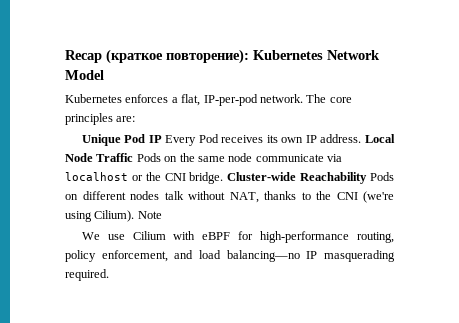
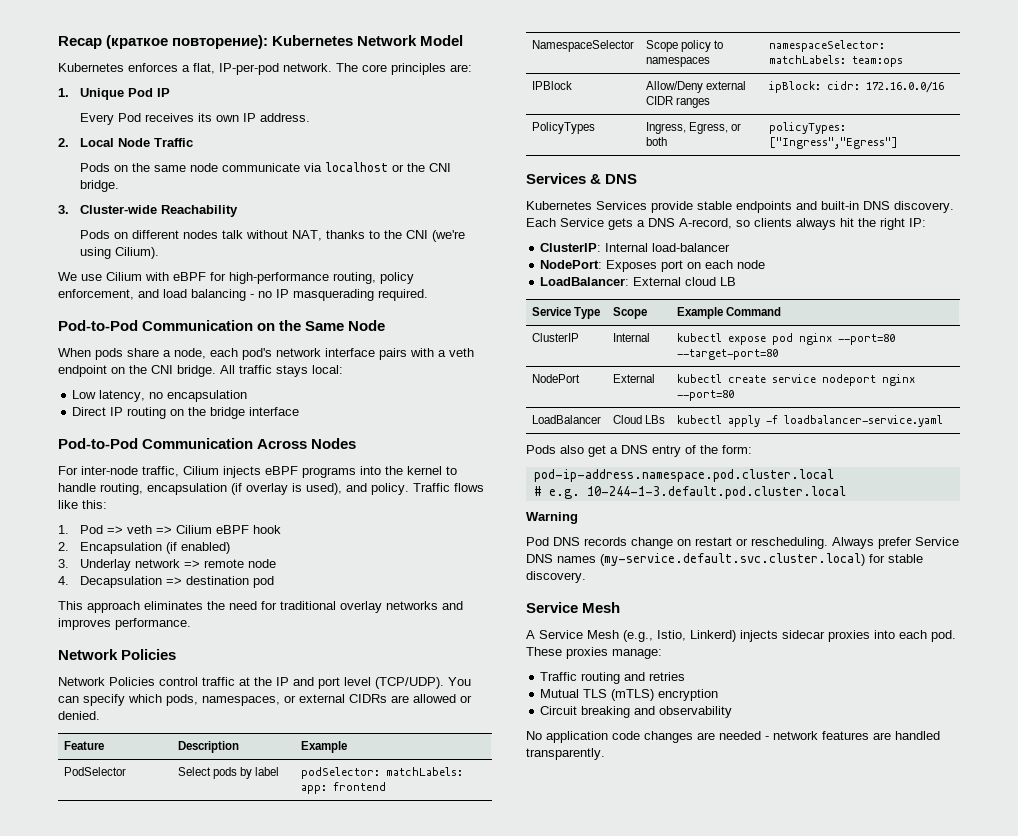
(136, 119) none -> [58,88,69,97] 1.
(162, 139) none -> (170, 92) //
(362, 138) none -> [58,138,69,147] // 2.
(134, 157) none -> (193, 142) //
(224, 178) none -> [58,205,69,214] // 3.
(368, 178) none -> (238, 211) //
[137,211,162,219] Note -> (159, 253) none
[226,250,300,262] balancing—no -> [191,289,272,301] balancing - no
(109, 275) none -> [58,320,386,331] [58,348,474,360] [58,365,343,377] [72,390,248,402] [72,407,300,419] [58,438,357,449] [58,466,457,478] [58,483,484,495] [58,500,107,509] [58,525,281,534] [58,542,230,554] [58,559,276,571] [58,576,274,588] [58,601,463,613] [58,618,191,630] [58,649,177,660] [58,677,471,689] [58,694,472,706] [58,711,100,720] [63,741,104,750] [177,741,239,753] [300,741,347,753] [63,767,126,776] [177,767,280,779] [300,767,463,779] [300,782,386,794] [531,40,634,52] [645,40,724,52] [645,57,710,67] [768,40,885,52] [768,55,903,67] [531,81,572,90] [645,81,747,93] [645,96,711,108] [768,81,944,93] [531,122,595,134] [645,122,742,134] [645,137,667,146] [768,122,846,134] [768,137,898,149] [526,173,638,184] [526,201,954,213] [526,218,926,230] [540,243,731,252] [540,260,766,272] [540,277,737,286] [531,307,601,319] [612,307,647,319] [676,307,782,319] [531,333,579,342] [612,333,650,342] [676,333,895,345] [676,349,778,360] [531,374,580,383] [612,374,655,383] [676,374,915,386] [676,390,734,401] [531,415,601,424] [612,415,666,424] [676,415,943,427] [526,445,752,457] [533,469,834,482] [533,486,846,499] [526,512,578,524] [526,537,959,549] [526,553,923,566] [526,571,586,583] [526,602,621,613] [526,630,956,642] [526,647,662,659] [540,672,686,684] [540,689,719,701] [540,706,733,718] [526,731,940,743] [526,748,605,760] // Pod-to-Pod Communication on the Same Node // When pods share a node, each pod's network interface pairs with a veth endpoint on the CNI bridge. All traffic stays local: // Low latency, no encapsulation // Direct IP routing on the bridge interface // Pod-to-Pod Communication Across Nodes // For inter-node traffic, Cilium injects eBPF programs into the kernel to handle routing, encapsulation (if overlay is used), and policy. Traffic flows like this: // 1. Pod => veth => Cilium eBPF hook // 2. Encapsulation (if enabled) // 3. Underlay network => remote node // 4. Decapsulation => destination pod // This approach eliminates the need for traditional overlay networks and improves performance. // Network Policies // Network Policies control traffic at the IP and port level (TCP/UDP). You can specify which pods, namespaces, or external CIDRs are allowed or denied. // Feature | Description | Example // PodSelector | Select pods by label | podSelector: matchLabels: app: frontend // NamespaceSelector | Scope policy to namespaces | namespaceSelector: matchLabels: team:ops // IPBlock | Allow/Deny external CIDR ranges | ipBlock: cidr: 172.16.0.0/16 // PolicyTypes | Ingress, Egress, or both | policyTypes: ["Ingress","Egress"] // Services & DNS // Kubernetes Services provide stable endpoints and built-in DNS discovery. Each Service gets a DNS A-record, so clients always hit the right IP: // ClusterIP: Internal load-balancer // NodePort: Exposes port on each node // LoadBalancer: External cloud LB // Service Type | Scope | Example Command // ClusterIP | Internal | kubectl expose pod nginx --port=80 --target-port=80 // NodePort | External | kubectl create service nodeport nginx --port=80 // LoadBalancer | Cloud LBs | kubectl apply -f loadbalancer-service.yaml // Pods also get a DNS entry of the form: // pod-ip-address.namespace.pod.cluster.local // # e.g. 10-244-1-3.default.pod.cluster.local // Warning // Pod DNS records change on restart or rescheduling. Always prefer Service DNS names (my-service.default.svc.cluster.local) for stable discovery. // Service Mesh // A Service Mesh (e.g., Istio, Linkerd) injects sidecar proxies into each pod. These proxies manage: // Traffic routing and retries // Mutual TLS (mTLS) encryption // Circuit breaking and observability // No application code changes are needed - network features are handled transparently.

